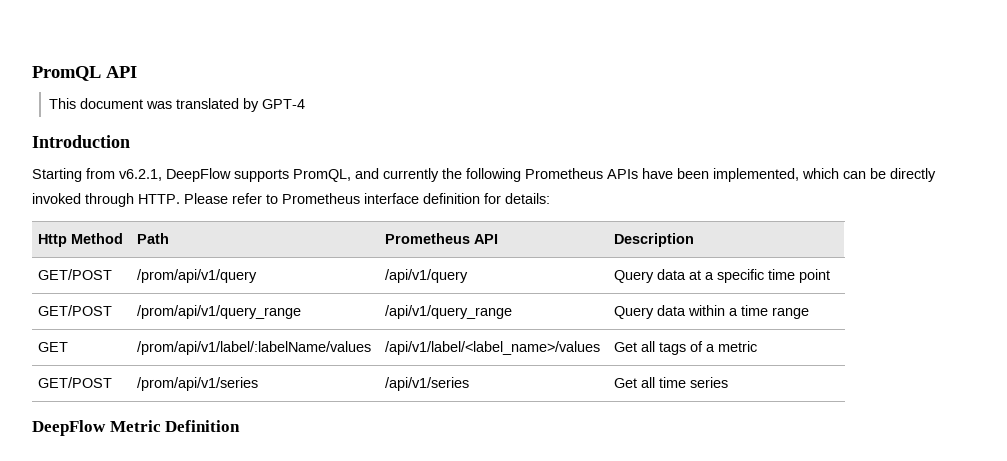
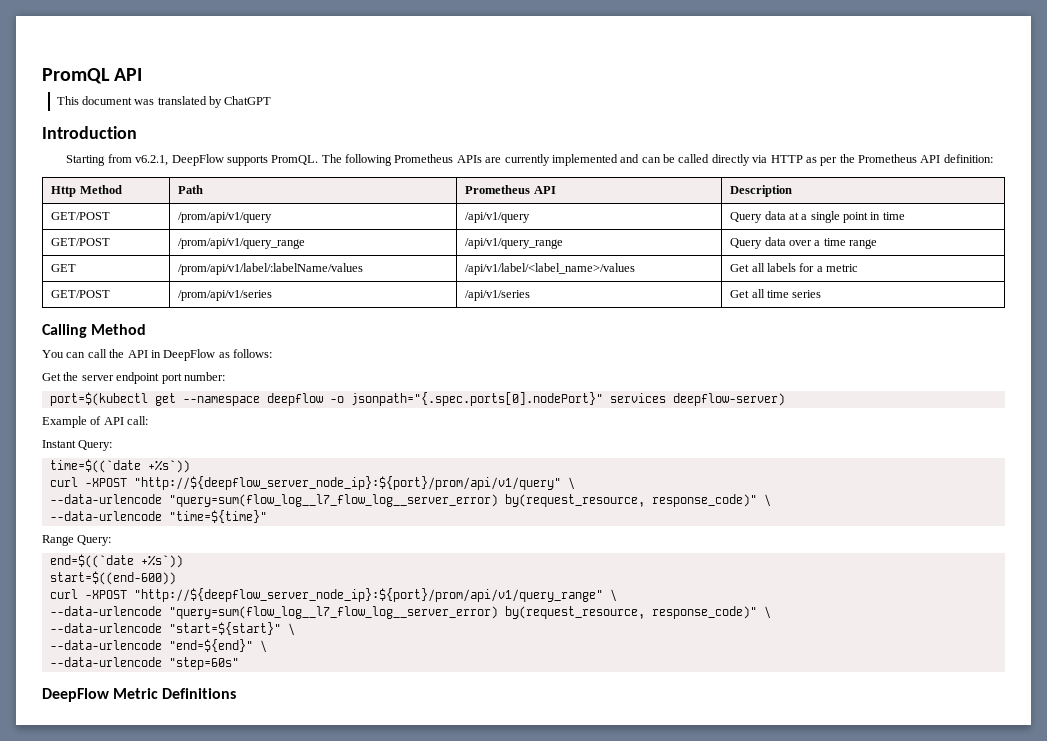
[262,99,306,109] GPT-4 -> [224,96,272,105] ChatGPT
[293,168,936,182] [32,193,550,207] PromQL, and currently the following Prometheus APIs have been implemented, which can be directly invoked through HTTP. Please refer to Prometheus interface definition for details: -> [271,154,993,166] PromQL. The following Prometheus APIs are currently implemented and can be called directly via HTTP as per the Prometheus API definition:
[717,269,831,283] specific time point -> [810,211,905,223] single point in time
[688,305,726,316] within -> [788,240,812,246] over
[659,341,704,355] tags of -> [766,263,815,272] labels for
(729, 382) none -> [42,324,147,338] [42,349,272,361] [42,372,225,384] [49,392,785,406] [42,416,149,428] [42,440,113,451] [49,459,190,473] [49,476,575,490] [49,494,771,507] [49,510,267,523] [42,535,112,546] [49,554,183,568] [49,571,176,585] [49,588,617,602] [49,606,771,619] [49,622,295,636] [49,639,267,653] [49,657,239,670] // Calling Method // You can call the API in DeepFlow as follows: // Get the server endpoint port number: // port=$(kubectl get --namespace deepflow -o jsonpath="{.spec.ports[0].nodePort}" services deepflow-server) // Example of API call: // Instant Query: // time=$((`date +%s`)) // curl -XPOST "http://${deepflow_server_node_ip}:${port}/prom/api/v1/query" \ // --data-urlencode "query=sum(flow_log__l7_flow_log__server_error) by(request_resource, response_code)" \ // --data-urlencode "time=${time}" // Range Query: // end=$((`date +%s`)) // start=$((end-600)) // curl -XPOST "http://${deepflow_server_node_ip}:${port}/prom/api/v1/query_range" \ // --data-urlencode "query=sum(flow_log__l7_flow_log__server_error) by(request_resource, response_code)" \ // --data-urlencode "start=${start}" \ // --data-urlencode "end=${end}" \ // --data-urlencode "step=60s"
[165,420,241,432] Definition -> [162,688,237,699] Definitions

